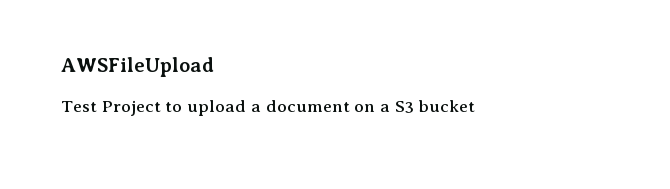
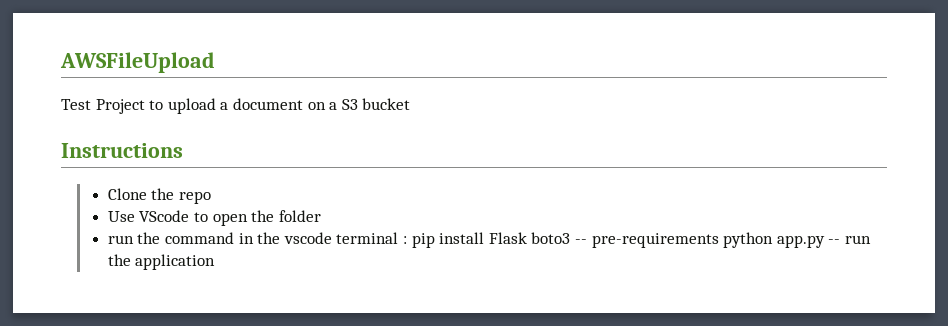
(475, 106) none -> [61,143,183,158] [107,188,212,204] [107,210,321,226] [107,232,871,248] [107,254,216,270] // Instructions // Clone the repo // Use VScode to open the folder // run the command in the vscode terminal : pip install Flask boto3 -- pre-requirements python app.py -- run the application

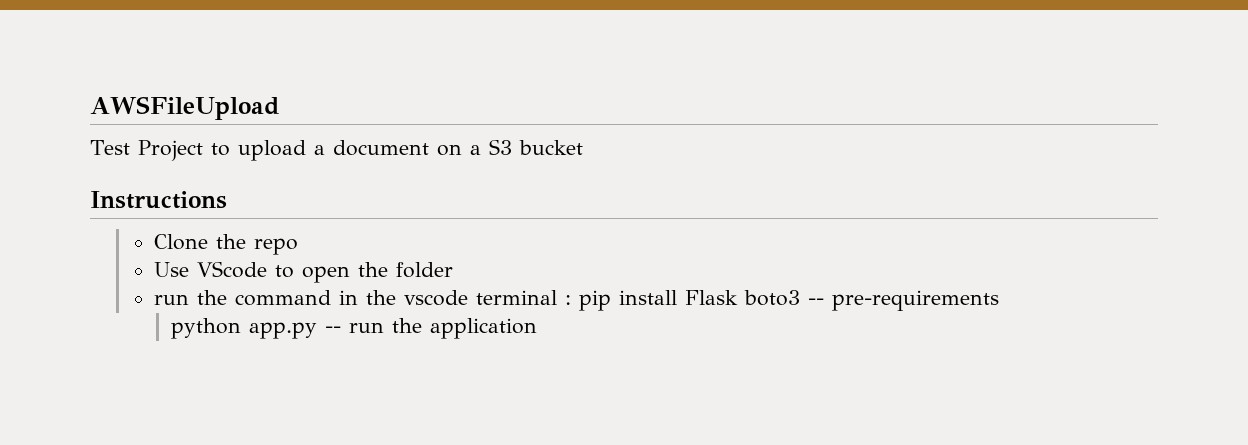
(719, 240) none -> (1000, 300) //

